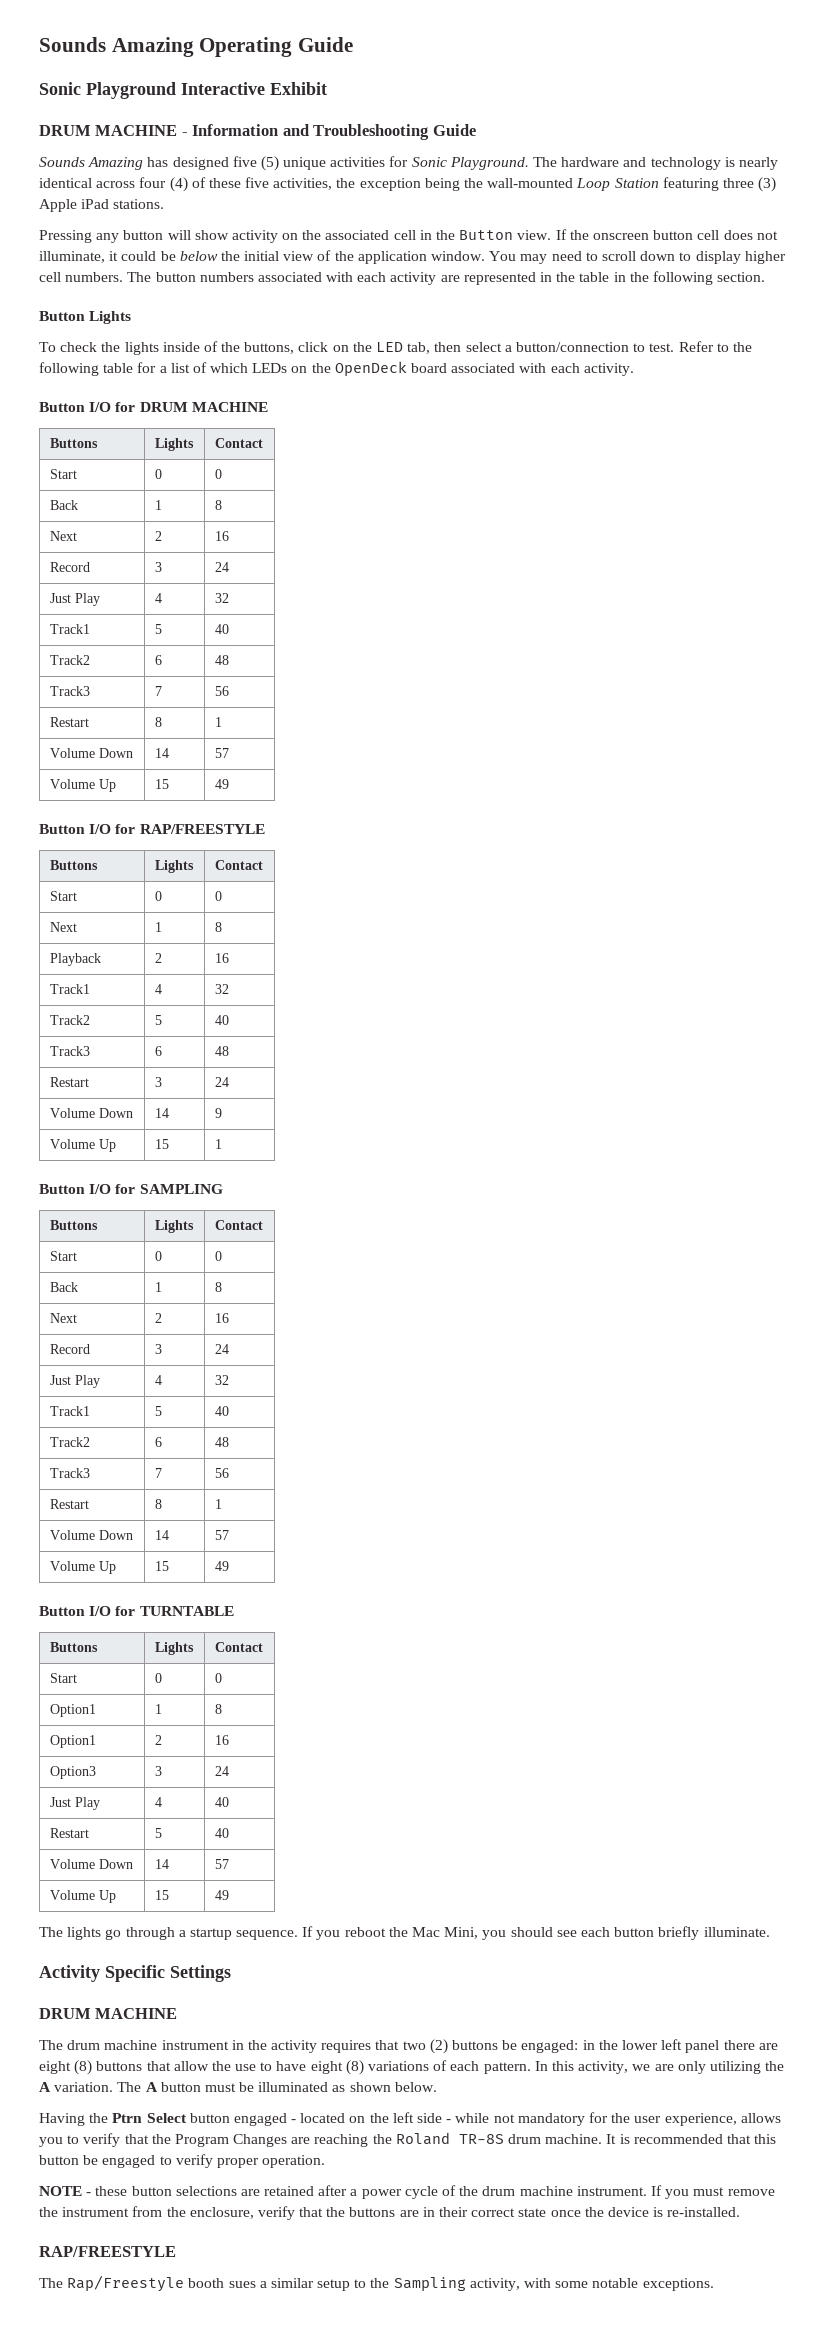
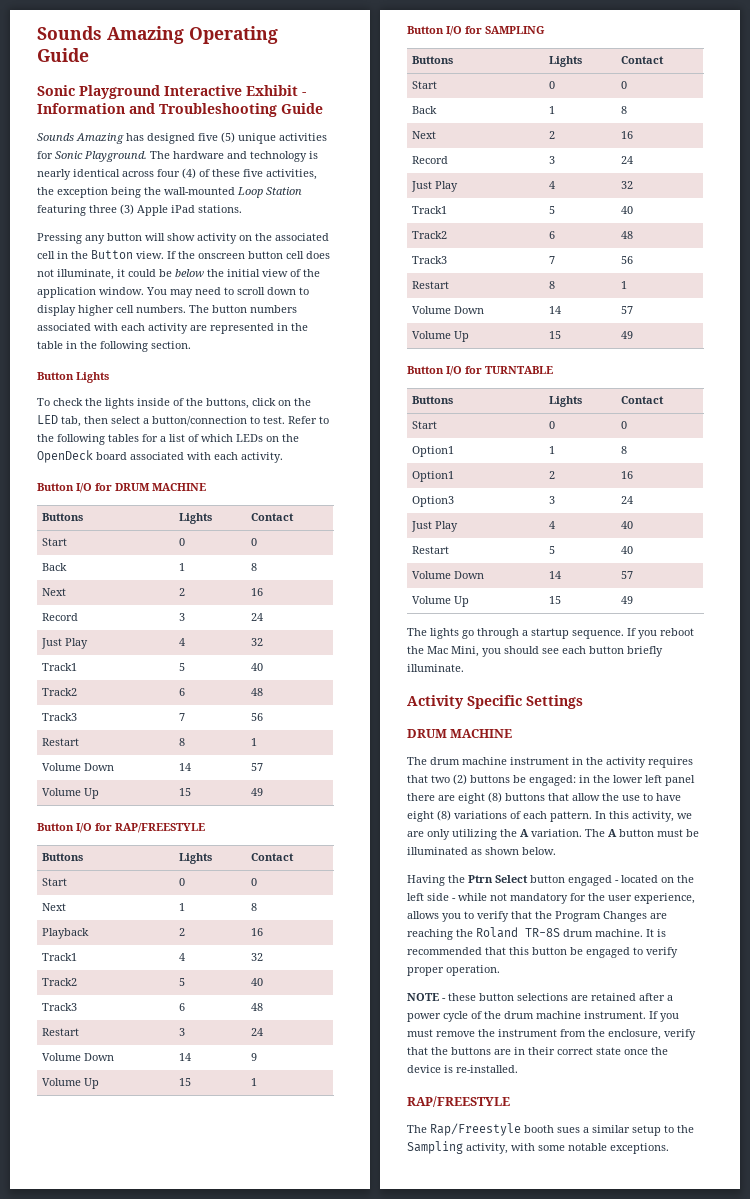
[39,125,178,136] // DRUM MACHINE -> (298, 90) none
[103,363,134,373] table -> [108,434,139,442] tables

